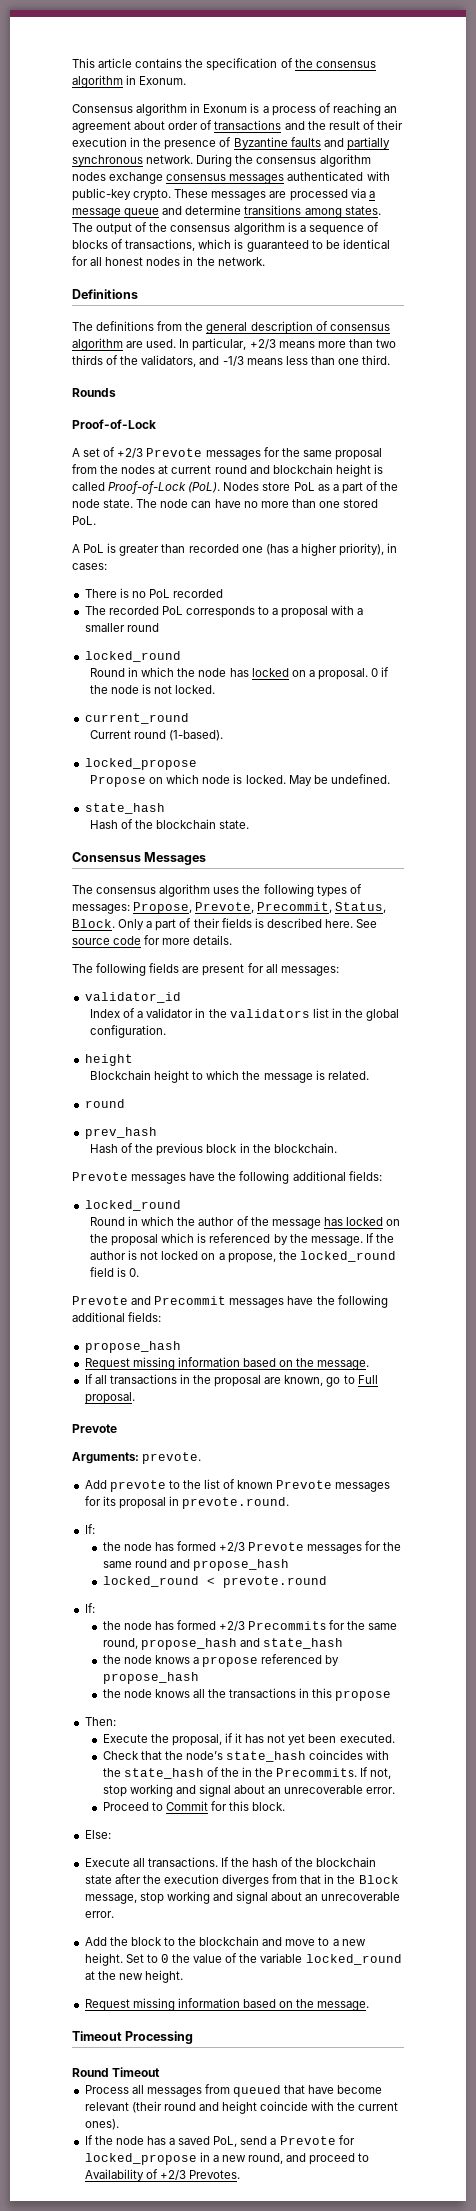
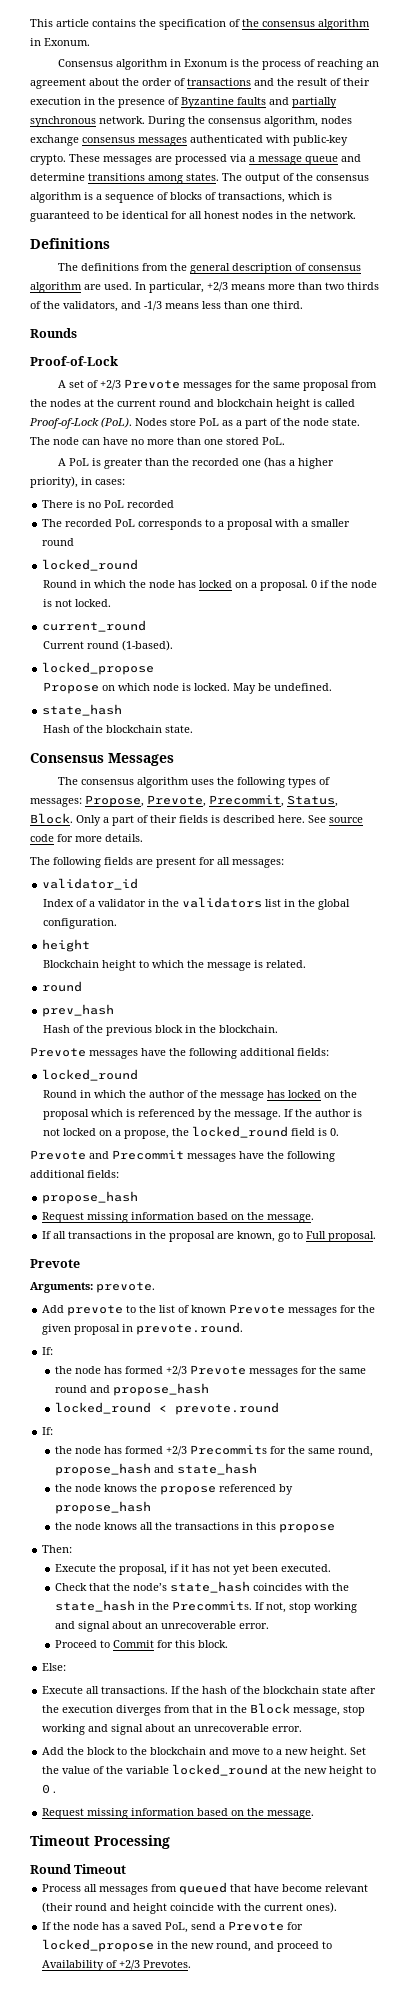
[262,106,269,113] a -> [241,59,259,67] the
(166, 125) none -> [122,78,139,86] the
[319,154,371,167] algorithm -> [264,116,318,127] algorithm,
(169, 469) none -> [97,399,114,407] the
(186, 548) none -> [171,458,189,466] the
[102,1496,116,1506] its -> [358,1305,376,1313] [42,1324,72,1335] the given
[192,1657,199,1664] a -> [140,1484,158,1492] the
[206,1767,239,1777] of the -> (136, 1606) none
[146,1954,169,1963] to 0 -> (367, 1751) none
[144,1970,183,1983] height. -> [329,1766,377,1777] [42,1784,57,1794] height to 0 .
[212,2155,219,2162] a -> [171,1941,189,1949] the

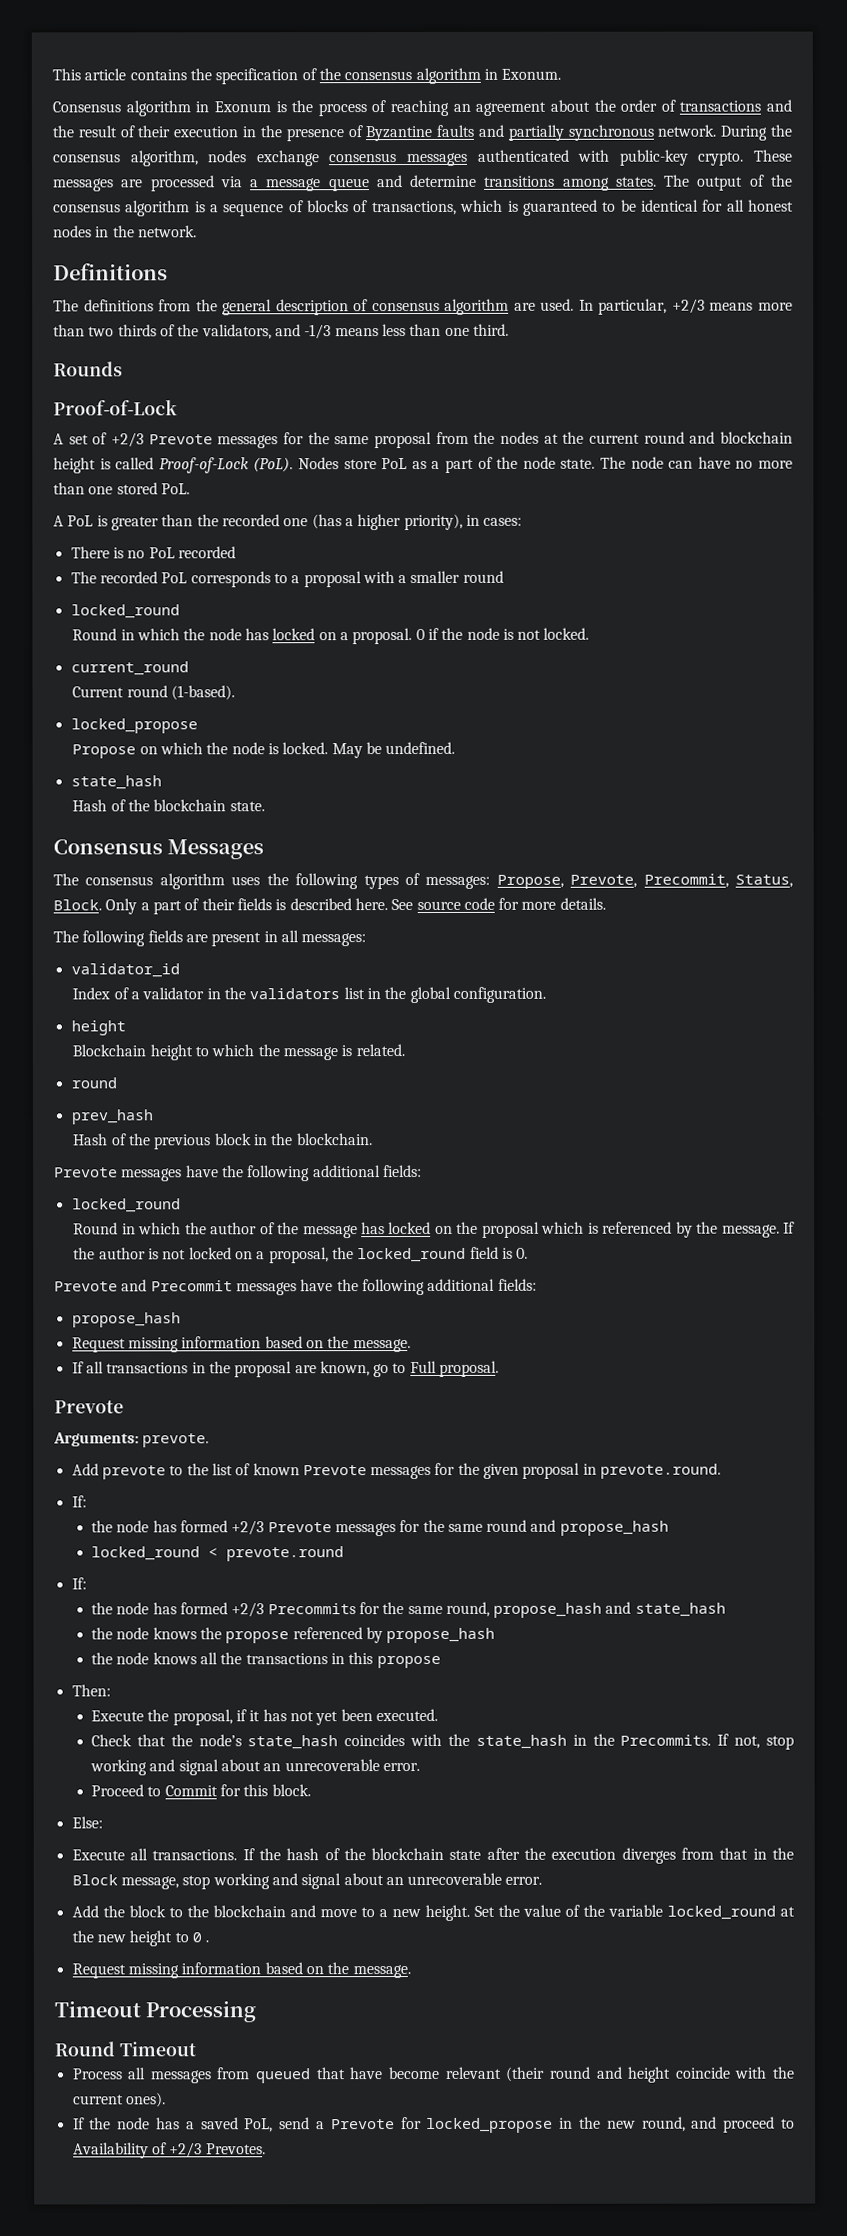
(150, 687) none -> [206,742,229,755] the
[199,857,215,865] for -> [263,931,278,943] in
[123,1130,169,1139] propose, -> [268,1247,329,1264] proposal,

